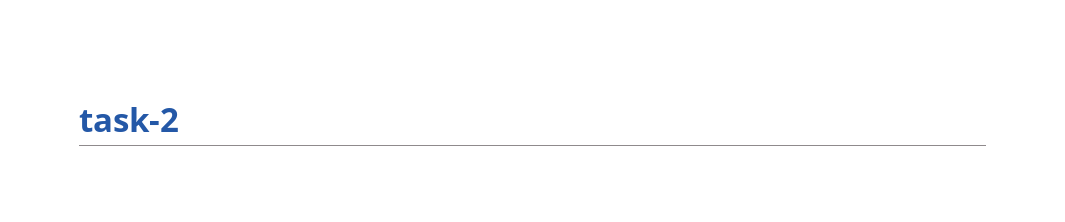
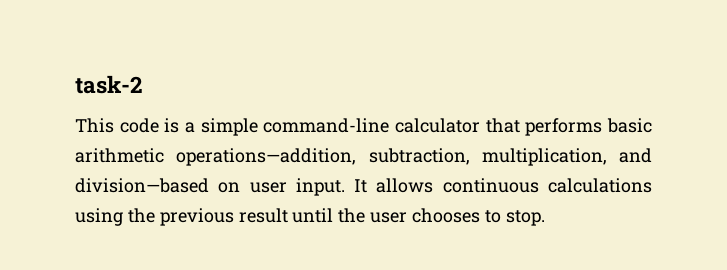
(179, 119) none -> [75,118,653,136] [75,148,652,166] [75,178,652,196] [75,208,545,226] // This code is a simple command-line calculator that performs basic arithmetic operations—addition, subtraction, multiplication, and division—based on user input. It allows continuous calculations using the previous result until the user chooses to stop.

